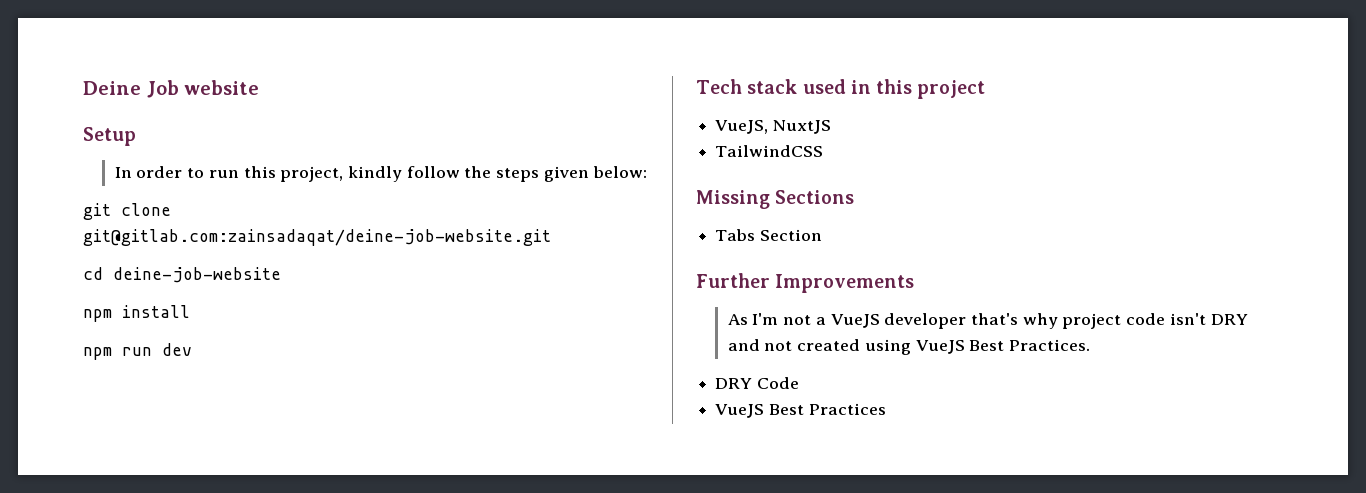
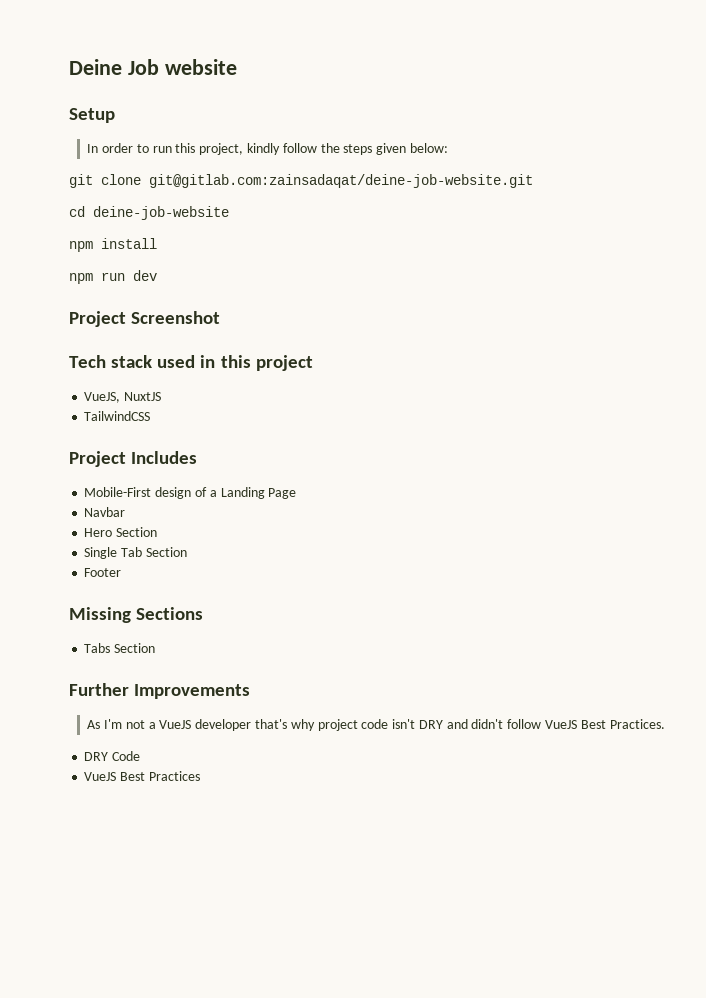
(192, 349) none -> [69,311,221,327] // Project Screenshot
(824, 151) none -> [69,451,198,467] [84,487,297,499] [84,507,126,517] [84,527,158,537] [84,547,187,559] [84,568,122,577] // Project Includes // Mobile-First design of a Landing Page // Navbar // Hero Section // Single Tab Section // Footer
[764,339,911,355] not created using -> [471,719,542,729] didn't follow

